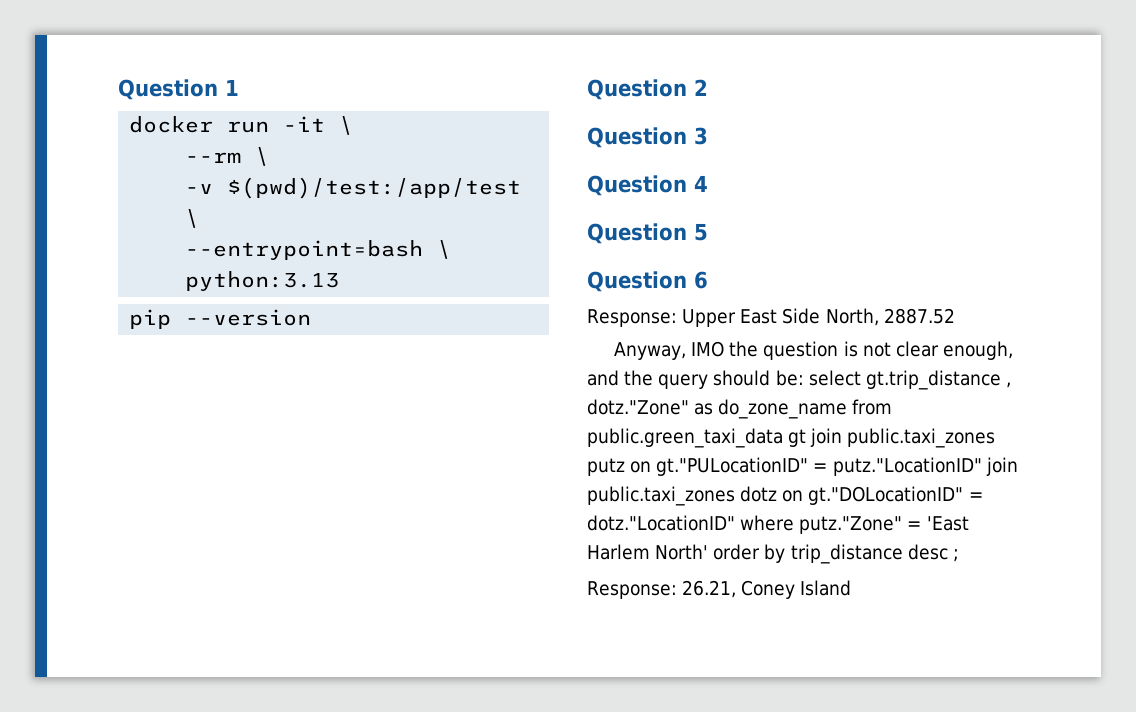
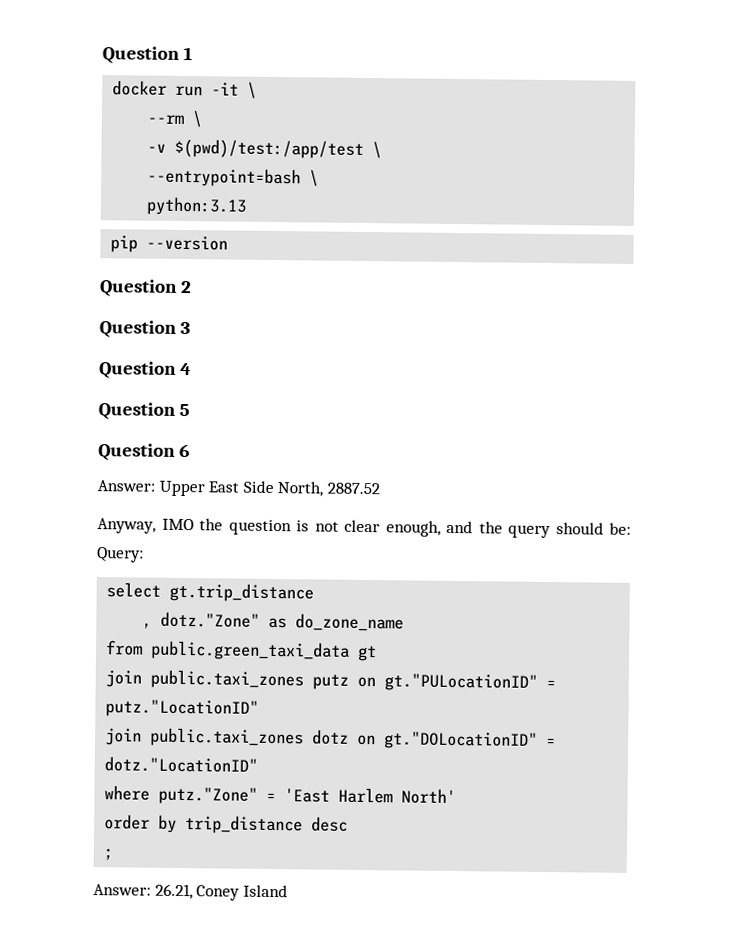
[587,309,677,327] Response: -> [97,480,155,492] Answer:
(804, 378) none -> [97,547,144,563] Query: //
(1001, 380) none -> (315, 592) //
(848, 409) none -> (405, 622) //
(807, 438) none -> (378, 653) //
(982, 466) none -> (260, 708) //
(735, 523) none -> (259, 764) //
(709, 552) none -> (457, 796) //
(948, 552) none -> (349, 824) //
[587,581,677,599] Response: -> [93,884,151,896] Answer:

